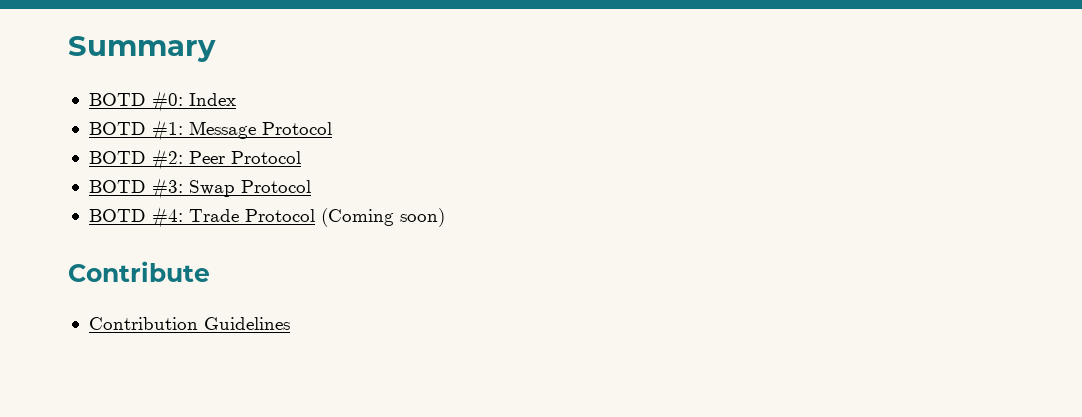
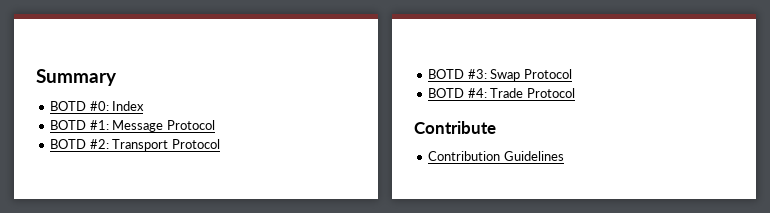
[188,151,225,164] Peer -> [112,139,169,151] Transport
[320,208,445,227] (Coming soon) -> (575, 93) none

